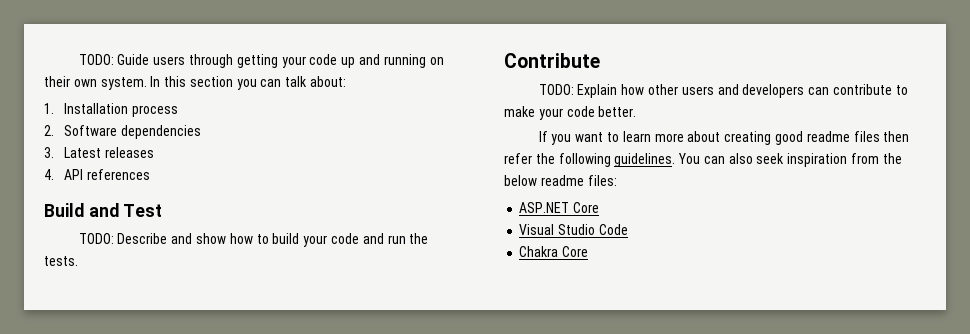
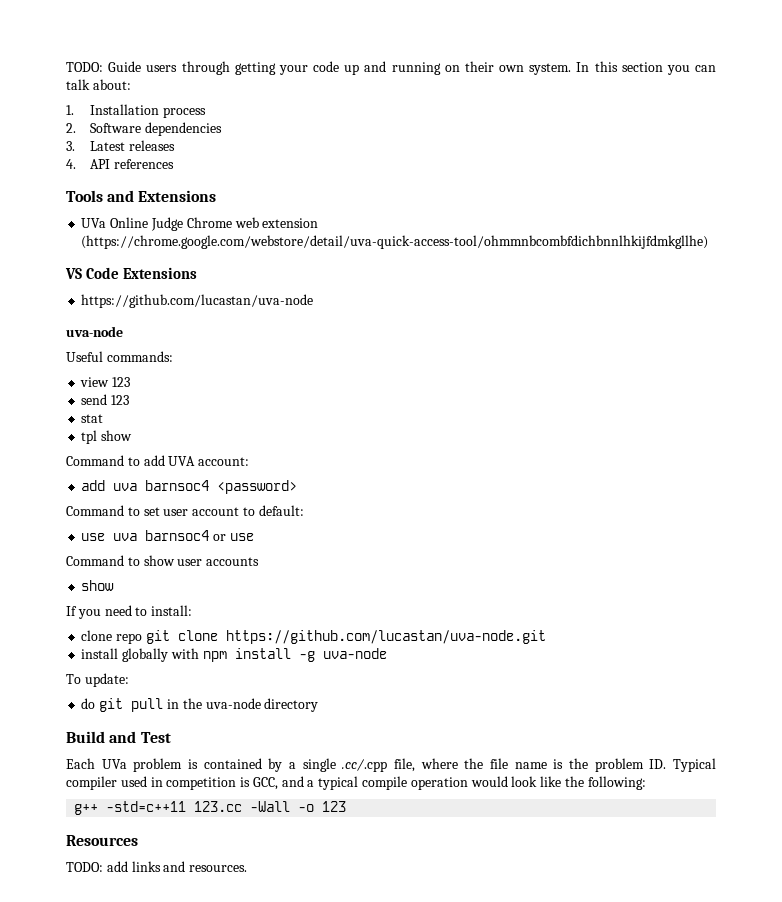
[44,203,163,217] [78,233,429,247] [44,256,78,266] [504,53,600,68] [538,84,908,98] [504,106,637,120] [538,131,910,145] [504,153,902,167] [504,175,617,186] [519,202,600,213] [519,224,628,235] [519,246,589,257] Build and Test // TODO: Describe and show how to build your code and run the tests. // Contribute // TODO: Explain how other users and developers can contribute to make your code better. // If you want to learn more about creating good readme files then refer the following guidelines. You can also seek inspiration from the below readme files: // ASP.NET Core // Visual Studio Code // Chakra Core -> [66,190,217,202] [81,217,319,231] [81,235,709,249] [65,267,197,279] [81,294,314,308] [66,326,123,337] [66,351,173,362] [80,377,131,387] [81,394,130,405] [81,414,104,423] [81,430,133,444] [66,455,250,466] [81,480,298,494] [66,505,304,516] [81,530,254,541] [66,555,260,566] [81,580,115,591] [66,605,193,619] [81,630,546,644] [81,648,387,662] [66,673,129,687] [81,698,319,712] [66,731,171,743] [66,758,716,772] [66,776,646,790] [74,801,347,815] [66,835,138,846] [66,861,248,872] Tools and Extensions // UVa Online Judge Chrome web extension (https://chrome.google.com/webstore/detail/uva-quick-access-tool/ohmmnbcombfdichbnnlhkijfdmkgllhe) // VS Code Extensions // https://github.com/lucastan/uva-node // uva-node // Useful commands: // view 123 // send 123 // stat // tpl show // Command to add UVA account: // add uva barnsoc4 <password> // Command to set user account to default: // use uva barnsoc4 or use // Command to show user accounts // show // If you need to install: // clone repo git clone https://github.com/lucastan/uva-node.git // install globally with npm install -g uva-node // To update: // do git pull in the uva-node directory // Build and Test // Each UVa problem is contained by a single .cc/.cpp file, where the file name is the problem ID. Typical compiler used in competition is GCC, and a typical compile operation would look like the following: // g++ -std=c++11 123.cc -Wall -o 123 // Resources // TODO: add links and resources.

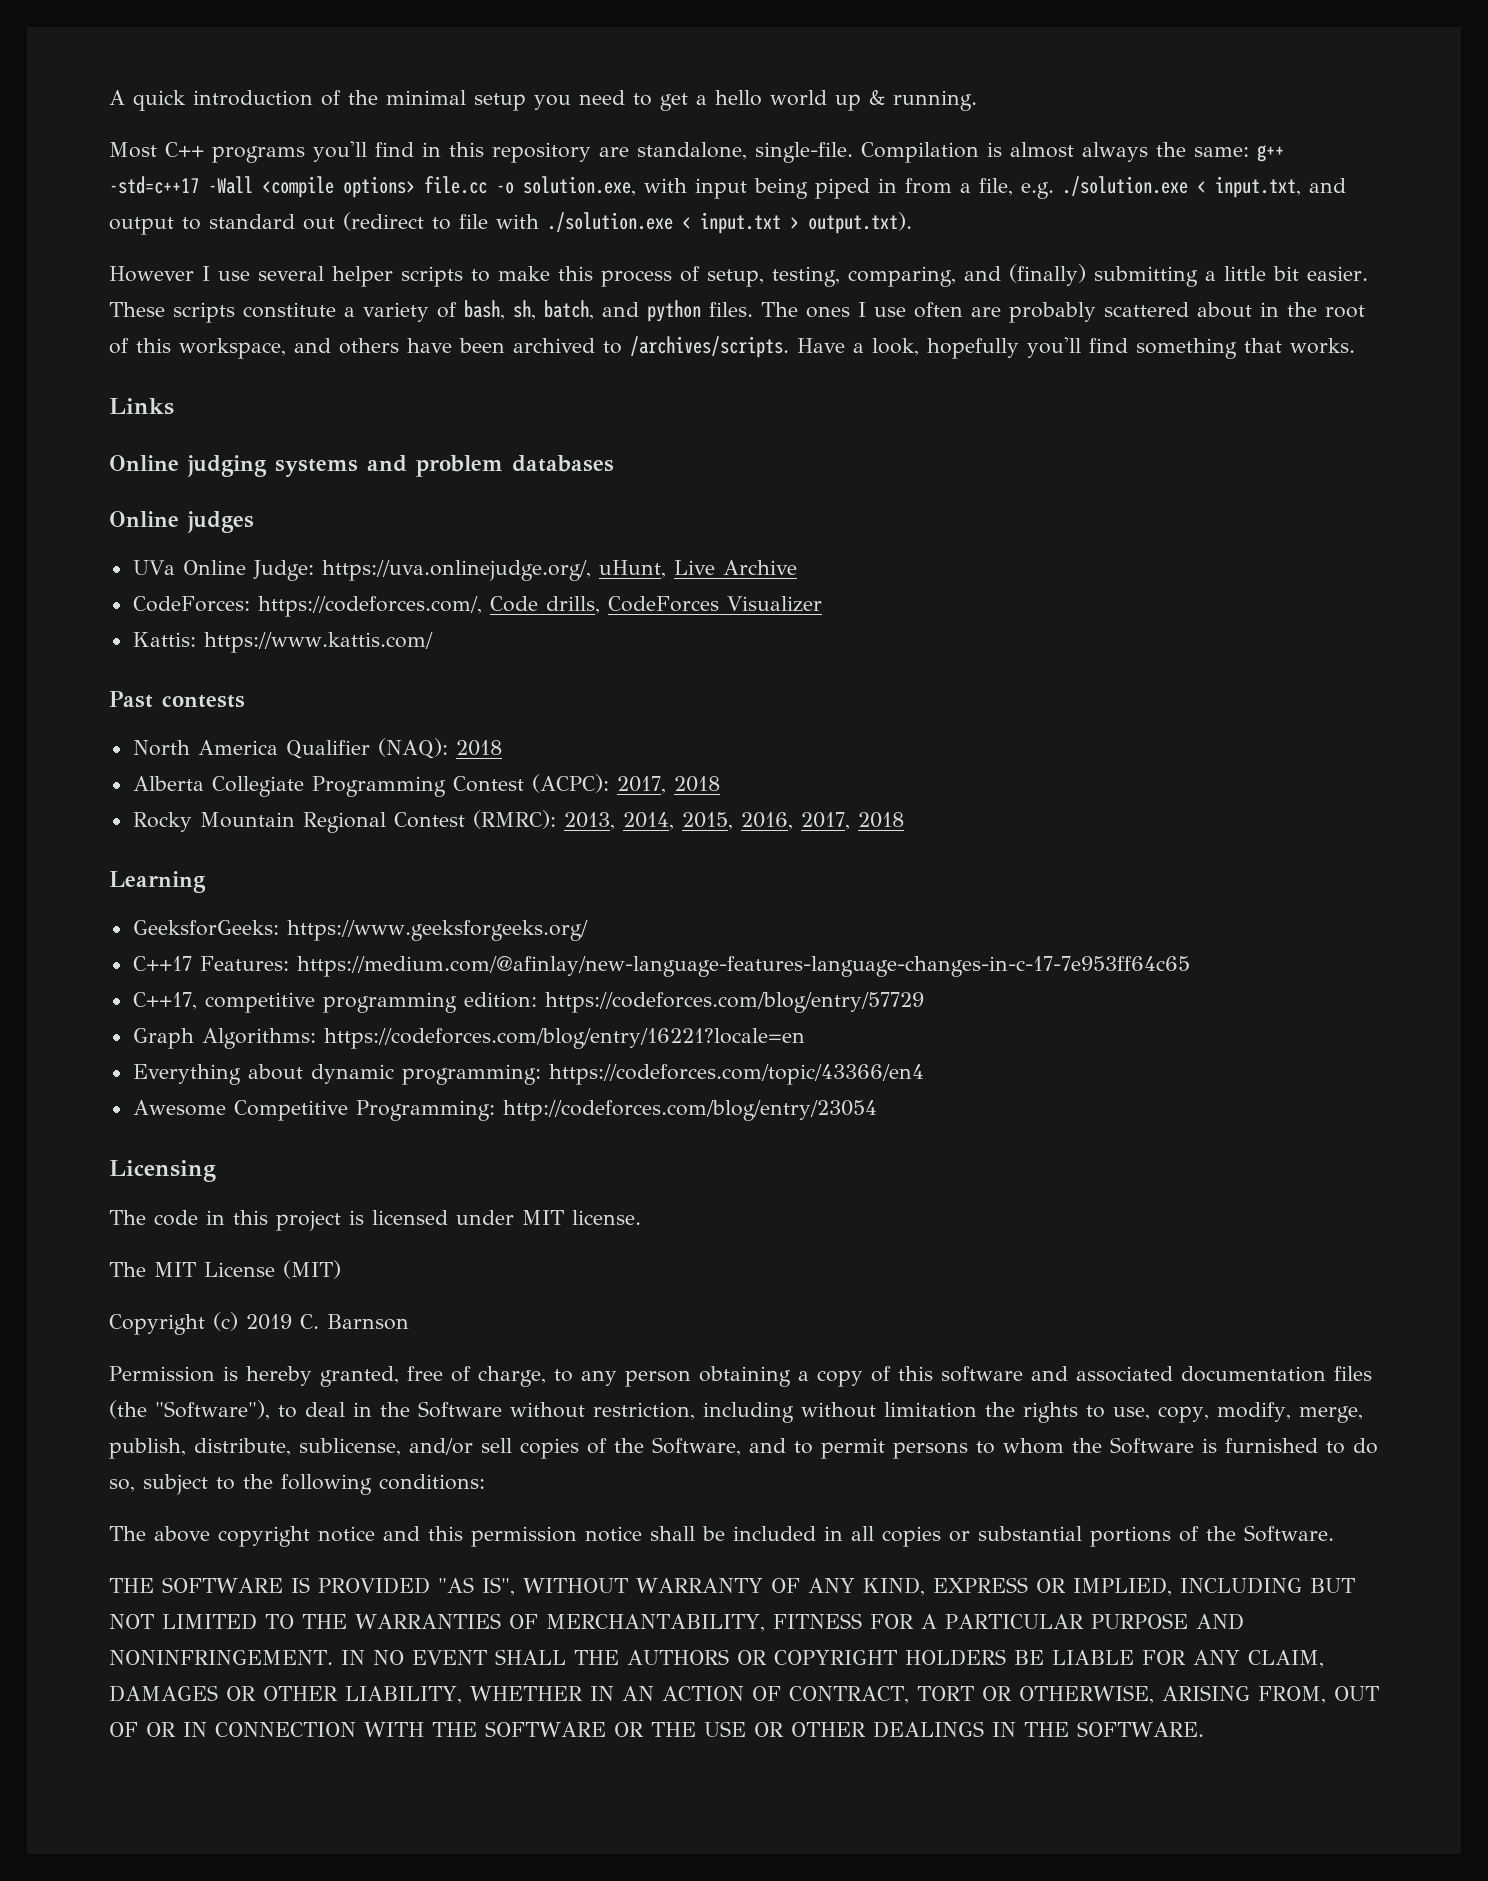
[66,61,716,75] [66,79,131,90] [66,104,206,118] [66,122,222,136] [66,140,175,151] [66,159,174,169] [66,190,217,202] [81,217,319,231] [81,235,709,249] [65,267,197,279] [81,294,314,308] [66,326,123,337] [66,351,173,362] [80,377,131,387] [81,394,130,405] [81,414,104,423] [81,430,133,444] [66,455,250,466] [81,480,298,494] [66,505,304,516] [81,530,254,541] [66,555,260,566] [81,580,115,591] [66,605,193,619] [81,630,546,644] [81,648,387,662] [66,673,129,687] [81,698,319,712] [66,731,171,743] [66,758,716,772] [66,776,646,790] [74,801,347,815] [66,835,138,846] [66,861,248,872] TODO: Guide users through getting your code up and running on their own system. In this section you can talk about: // 1. Installation process // 2. Software dependencies // 3. Latest releases // 4. API references // Tools and Extensions // UVa Online Judge Chrome web extension (https://chrome.google.com/webstore/detail/uva-quick-access-tool/ohmmnbcombfdichbnnlhkijfdmkgllhe) // VS Code Extensions // https://github.com/lucastan/uva-node // uva-node // Useful commands: // view 123 // send 123 // stat // tpl show // Command to add UVA account: // add uva barnsoc4 <password> // Command to set user account to default: // use uva barnsoc4 or use // Command to show user accounts // show // If you need to install: // clone repo git clone https://github.com/lucastan/uva-node.git // install globally with npm install -g uva-node // To update: // do git pull in the uva-node directory // Build and Test // Each UVa problem is contained by a single .cc/.cpp file, where the file name is the problem ID. Typical compiler used in competition is GCC, and a typical compile operation would look like the following: // g++ -std=c++11 123.cc -Wall -o 123 // Resources // TODO: add links and resources. -> [109,90,977,111] [109,141,1284,163] [109,176,1346,199] [109,212,912,235] [109,264,1368,287] [109,300,1365,323] [109,336,1355,359] [109,398,174,415] [109,455,614,477] [109,511,254,533] [132,560,797,581] [132,596,822,617] [132,632,433,653] [109,691,245,708] [132,738,502,759] [132,774,720,797] [132,810,904,833] [109,871,206,893] [132,920,588,941] [132,956,1190,977] [132,992,924,1013] [132,1028,805,1049] [132,1064,924,1085] [132,1100,877,1121] [109,1160,216,1182] [109,1210,641,1231] [109,1260,341,1279] [109,1312,409,1335] [109,1366,1372,1387] [109,1400,1363,1423] [109,1437,1378,1459] [109,1474,485,1495] [109,1525,1334,1547] [109,1577,1355,1596] [109,1613,1244,1632] [109,1649,1324,1668] [109,1685,1379,1704] [109,1721,1204,1738] A quick introduction of the minimal setup you need to get a hello world up & running. // Most C++ programs you'll find in this repository are standalone, single-file. Compilation is almost always the same: g++ -std=c++17 -Wall <compile options> file.cc -o solution.exe, with input being piped in from a file, e.g. ./solution.exe < input.txt, and output to standard out (redirect to file with ./solution.exe < input.txt > output.txt). // However I use several helper scripts to make this process of setup, testing, comparing, and (finally) submitting a little bit easier. These scripts constitute a variety of bash, sh, batch, and python files. The ones I use often are probably scattered about in the root of this workspace, and others have been archived to /archives/scripts. Have a look, hopefully you'll find something that works. // Links // Online judging systems and problem databases // Online judges // UVa Online Judge: https://uva.onlinejudge.org/, uHunt, Live Archive // CodeForces: https://codeforces.com/, Code drills, CodeForces Visualizer // Kattis: https://www.kattis.com/ // Past contests // North America Qualifier (NAQ): 2018 // Alberta Collegiate Programming Contest (ACPC): 2017, 2018 // Rocky Mountain Regional Contest (RMRC): 2013, 2014, 2015, 2016, 2017, 2018 // Learning // GeeksforGeeks: https://www.geeksforgeeks.org/ // C++17 Features: https://medium.com/@afinlay/new-language-features-language-changes-in-c-17-7e953ff64c65 // C++17, competitive programming edition: https://codeforces.com/blog/entry/57729 // Graph Algorithms: https://codeforces.com/blog/entry/16221?locale=en // Everything about dynamic programming: https://codeforces.com/topic/43366/en4 // Awesome Competitive Programming: http://codeforces.com/blog/entry/23054 // Licensing // The code in this project is licensed under MIT license. // The MIT License (MIT) // Copyright (c) 2019 C. Barnson // Permission is hereby granted, free of charge, to any person obtaining a copy of this software and associated documentation files (the "Software"), to deal in the Software without restriction, including without limitation the rights to use, copy, modify, merge, publish, distribute, sublicense, and/or sell copies of the Software, and to permit persons to whom the Software is furnished to do so, subject to the following conditions: // The above copyright notice and this permission notice shall be included in all copies or substantial portions of the Software. // THE SOFTWARE IS PROVIDED "AS IS", WITHOUT WARRANTY OF ANY KIND, EXPRESS OR IMPLIED, INCLUDING BUT NOT LIMITED TO THE WARRANTIES OF MERCHANTABILITY, FITNESS FOR A PARTICULAR PURPOSE AND NONINFRINGEMENT. IN NO EVENT SHALL THE AUTHORS OR COPYRIGHT HOLDERS BE LIABLE FOR ANY CLAIM, DAMAGES OR OTHER LIABILITY, WHETHER IN AN ACTION OF CONTRACT, TORT OR OTHERWISE, ARISING FROM, OUT OF OR IN CONNECTION WITH THE SOFTWARE OR THE USE OR OTHER DEALINGS IN THE SOFTWARE.

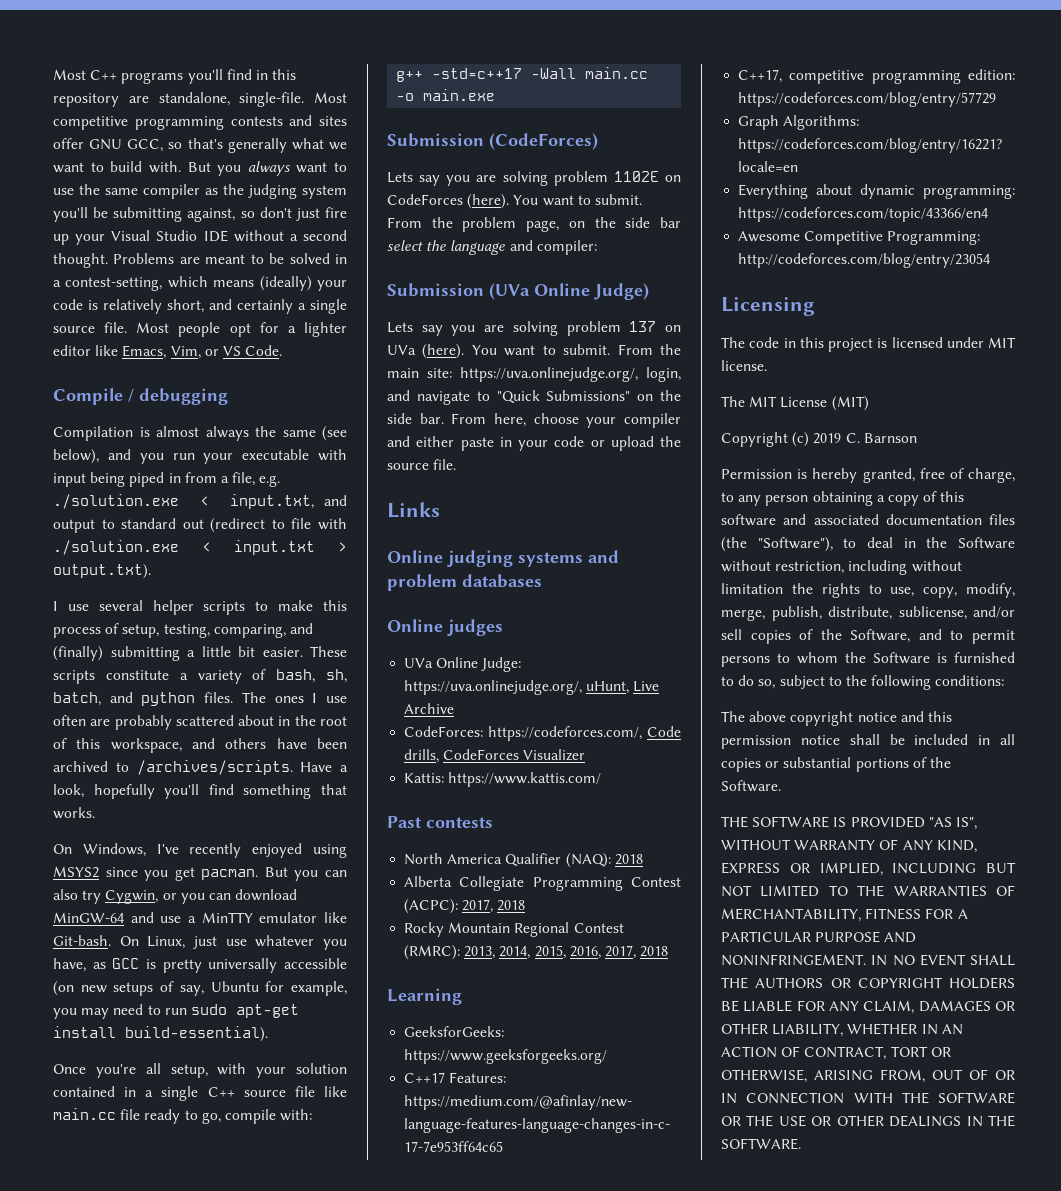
[109,90,977,111] A quick introduction of the minimal setup you need to get a hello world up & running. // -> (53, 74) none
(853, 152) none -> [314,92,347,103] [53,115,347,130] [53,138,347,153] [53,161,347,176] [53,184,347,199] [53,207,347,222] [53,230,347,245] [53,253,347,268] [53,276,347,291] [53,299,347,314] [53,322,347,337] [53,345,283,359] [53,388,228,405] Most competitive programming contests and sites offer GNU GCC, so that's generally what we want to build with. But you always want to use the same compiler as the judging system you'll be submitting against, so don't just fire up your Visual Studio IDE without a second thought. Problems are meant to be solved in a contest-setting, which means (ideally) your code is relatively short, and certainly a single source file. Most people opt for a lighter editor like Emacs, Vim, or VS Code. // Compile / debugging //
[1194,145,1284,162] [109,176,636,198] same: g++ -std=c++17 -Wall <compile options> file.cc -o solution.exe, -> [282,426,347,441] [53,449,310,464] same (see below), and you run your executable
[109,266,194,282] However -> (151, 571) none
(1355, 346) none -> [53,843,347,858] [53,866,347,881] [53,889,298,904] [53,912,347,923] [53,935,347,950] [53,958,347,973] [53,981,347,996] [53,1004,299,1019] [53,1026,268,1042] [53,1063,347,1078] [53,1086,347,1101] [53,1108,313,1124] [396,67,649,82] [396,89,496,101] [387,133,598,150] [387,171,681,186] [387,194,642,209] [387,217,681,232] [387,240,597,255] [387,283,649,300] [387,321,681,336] [387,344,681,359] [387,367,681,382] [387,390,681,405] [387,413,681,428] [387,436,681,451] [387,459,457,470] // On Windows, I've recently enjoyed using MSYS2 since you get pacman. But you can also try Cygwin, or you can download MinGW-64 and use a MinTTY emulator like Git-bash. On Linux, just use whatever you have, as GCC is pretty universally accessible (on new setups of say, Ubuntu for example, you may need to run sudo apt-get install build-essential). // Once you're all setup, with your solution contained in a single C++ source file like main.cc file ready to go, compile with: // g++ -std=c++17 -Wall main.cc -o main.exe // Submission (CodeForces) // Lets say you are solving problem 1102E on CodeForces (here). You want to submit. From the problem page, on the side bar select the language and compiler: // Submission (UVa Online Judge) // Lets say you are solving problem 137 on UVa (here). You want to submit. From the main site: https://uva.onlinejudge.org/, login, and navigate to "Quick Submissions" on the side bar. From here, choose your compiler and either paste in your code or upload the source file.

